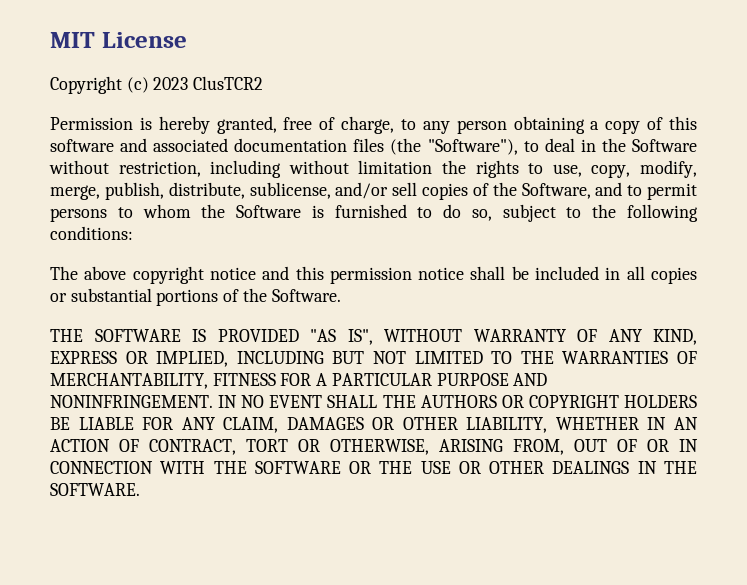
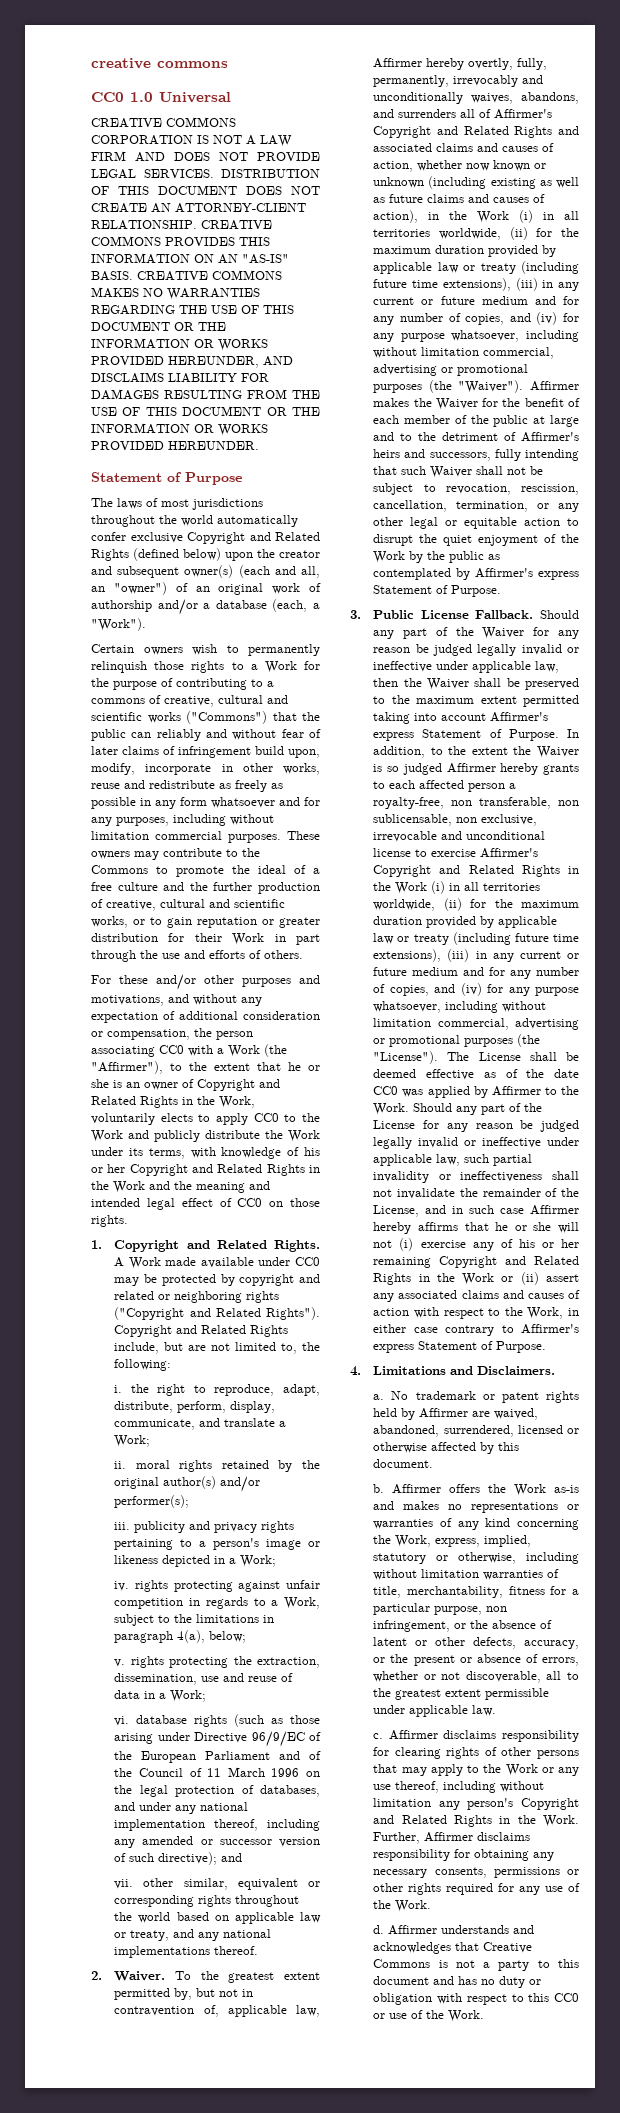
[50,32,187,48] [50,76,264,94] [50,116,697,134] [50,138,697,155] [49,160,698,178] [50,182,697,200] [50,204,698,222] [50,226,133,240] [50,266,697,284] [50,288,341,306] [50,329,697,345] [50,351,698,367] [50,373,548,389] [50,395,697,408] [50,417,698,433] [50,439,698,455] [50,461,697,474] [50,483,140,496] MIT License // Copyright (c) 2023 ClusTCR2 // Permission is hereby granted, free of charge, to any person obtaining a copy of this software and associated documentation files (the "Software"), to deal in the Software without restriction, including without limitation the rights to use, copy, modify, merge, publish, distribute, sublicense, and/or sell copies of the Software, and to permit persons to whom the Software is furnished to do so, subject to the following conditions: // The above copyright notice and this permission notice shall be included in all copies or substantial portions of the Software. // THE SOFTWARE IS PROVIDED "AS IS", WITHOUT WARRANTY OF ANY KIND, EXPRESS OR IMPLIED, INCLUDING BUT NOT LIMITED TO THE WARRANTIES OF MERCHANTABILITY, FITNESS FOR A PARTICULAR PURPOSE AND NONINFRINGEMENT. IN NO EVENT SHALL THE AUTHORS OR COPYRIGHT HOLDERS BE LIABLE FOR ANY CLAIM, DAMAGES OR OTHER LIABILITY, WHETHER IN AN ACTION OF CONTRACT, TORT OR OTHERWISE, ARISING FROM, OUT OF OR IN CONNECTION WITH THE SOFTWARE OR THE USE OR OTHER DEALINGS IN THE SOFTWARE. -> [91,58,228,69] [91,92,231,103] [91,117,236,128] [91,135,292,147] [91,151,320,162] [91,169,320,179] [91,185,320,195] [91,203,306,213] [91,220,272,230] [91,236,270,246] [91,253,289,264] [91,270,282,281] [91,287,260,300] [91,305,294,315] [91,321,226,331] [91,338,268,351] [91,356,293,368] [91,372,269,383] [91,389,320,400] [91,406,320,416] [91,423,268,436] [91,441,259,450] [91,472,242,485] [91,498,263,510] [91,515,298,527] [91,532,320,544] [91,548,320,561] [91,565,320,578] [91,582,321,595] [91,599,320,615] [91,618,146,631] [91,644,320,656] [91,661,320,673] [91,678,274,690] [91,695,288,707] [91,711,320,724] [91,729,321,741] [91,746,320,758] [91,763,320,775] [91,780,283,792] [91,797,320,809] [91,814,274,826] [91,831,320,843] [91,848,260,860] [91,865,320,877] [91,882,320,894] [91,899,285,911] [91,916,320,928] [91,933,320,945] [91,950,303,962] [91,974,320,990] [91,994,262,1006] [91,1011,320,1023] [91,1028,253,1040] [91,1044,287,1057] [91,1061,320,1074] [91,1079,280,1091] [91,1096,255,1108] [91,1113,320,1125] [91,1130,320,1142] [91,1147,320,1159] [91,1164,320,1176] [91,1181,270,1193] [91,1198,320,1210] [91,1215,128,1227] [91,1240,320,1252] [114,1257,320,1269] [114,1274,320,1286] [114,1291,280,1303] [114,1307,320,1320] [114,1325,289,1337] [114,1342,320,1354] [114,1359,172,1371] [114,1384,320,1396] [114,1401,276,1413] [114,1418,287,1430] [114,1435,151,1447] [114,1460,320,1472] [114,1476,261,1492] [114,1495,190,1508] [114,1521,295,1533] [114,1538,320,1550] [114,1555,277,1567] [114,1580,320,1592] [114,1597,320,1609] [114,1614,275,1626] [114,1630,247,1643] [114,1656,320,1668] [114,1673,294,1685] [114,1690,207,1702] [114,1714,320,1727] [114,1731,321,1747] [114,1751,321,1763] [114,1767,320,1777] [114,1785,320,1797] [114,1802,249,1814] [114,1819,320,1831] [114,1836,320,1848] [114,1852,243,1865] [114,1878,320,1890] [114,1895,300,1907] [114,1912,321,1924] [114,1929,272,1941] [114,1946,259,1958] [91,1971,320,1983] [114,1988,254,2000] [114,2005,320,2017] [373,58,548,70] [373,75,544,87] [373,92,579,104] [373,109,553,119] [373,126,579,138] [373,143,555,152] [373,160,547,172] [373,176,579,189] [373,194,546,203] [373,210,579,223] [373,227,579,240] [373,245,557,257] [373,261,579,274] [373,278,579,291] [373,296,579,305] [373,312,579,325] [373,330,579,342] [373,347,555,359] [373,364,529,376] [373,380,579,393] [373,398,580,410] [373,415,579,427] [373,432,579,442] [373,449,579,461] [373,466,544,478] [373,483,579,495] [373,500,579,512] [373,517,579,529] [373,534,579,546] [373,551,501,563] [373,568,579,580] [373,585,502,597] [350,610,579,619] [373,627,579,639] [373,644,579,656] [373,661,560,673] [373,678,579,690] [373,695,579,707] [373,712,549,724] [373,729,579,741] [373,746,579,758] [373,763,579,775] [373,780,517,792] [373,797,579,809] [373,814,538,826] [373,831,546,842] [373,848,539,858] [373,865,579,877] [373,881,541,894] [373,898,579,911] [373,916,558,928] [373,932,579,945] [373,949,579,962] [373,967,579,979] [373,983,579,996] [373,1001,547,1013] [373,1018,579,1030] [373,1034,541,1047] [373,1051,579,1064] [373,1069,579,1080] [373,1086,579,1098] [373,1103,543,1115] [373,1120,579,1132] [373,1137,579,1149] [373,1154,533,1166] [373,1171,579,1183] [373,1188,579,1199] [373,1205,579,1217] [373,1222,579,1234] [373,1238,579,1251] [373,1256,579,1268] [373,1272,579,1285] [373,1290,580,1302] [373,1307,579,1319] [373,1324,579,1336] [373,1341,547,1353] [350,1366,556,1376] [373,1391,579,1403] [373,1408,539,1420] [373,1425,579,1437] [373,1442,520,1454] [373,1459,434,1468] [373,1484,579,1496] [373,1501,579,1513] [373,1518,579,1530] [373,1535,532,1547] [373,1552,579,1564] [373,1569,560,1580] [373,1586,579,1598] [373,1603,508,1615] [373,1620,553,1632] [373,1637,579,1649] [373,1654,579,1666] [373,1671,579,1683] [373,1688,550,1700] [373,1705,497,1717] [373,1730,579,1742] [373,1747,579,1759] [373,1764,579,1776] [373,1781,545,1793] [373,1798,579,1810] [373,1815,579,1827] [373,1832,531,1844] [373,1849,555,1861] [373,1867,579,1878] [373,1883,580,1895] [373,1900,432,1912] [373,1925,535,1935] [373,1942,533,1954] [373,1959,579,1971] [373,1976,542,1988] [373,1993,579,2005] [373,2010,485,2022] creative commons // CC0 1.0 Universal // CREATIVE COMMONS CORPORATION IS NOT A LAW FIRM AND DOES NOT PROVIDE LEGAL SERVICES. DISTRIBUTION OF THIS DOCUMENT DOES NOT CREATE AN ATTORNEY-CLIENT RELATIONSHIP. CREATIVE COMMONS PROVIDES THIS INFORMATION ON AN "AS-IS" BASIS. CREATIVE COMMONS MAKES NO WARRANTIES REGARDING THE USE OF THIS DOCUMENT OR THE INFORMATION OR WORKS PROVIDED HEREUNDER, AND DISCLAIMS LIABILITY FOR DAMAGES RESULTING FROM THE USE OF THIS DOCUMENT OR THE INFORMATION OR WORKS PROVIDED HEREUNDER. // Statement of Purpose // The laws of most jurisdictions throughout the world automatically confer exclusive Copyright and Related Rights (defined below) upon the creator and subsequent owner(s) (each and all, an "owner") of an original work of authorship and/or a database (each, a "Work"). // Certain owners wish to permanently relinquish those rights to a Work for the purpose of contributing to a commons of creative, cultural and scientific works ("Commons") that the public can reliably and without fear of later claims of infringement build upon, modify, incorporate in other works, reuse and redistribute as freely as possible in any form whatsoever and for any purposes, including without limitation commercial purposes. These owners may contribute to the Commons to promote the ideal of a free culture and the further production of creative, cultural and scientific works, or to gain reputation or greater distribution for their Work in part through the use and efforts of others. // For these and/or other purposes and motivations, and without any expectation of additional consideration or compensation, the person associating CC0 with a Work (the "Affirmer"), to the extent that he or she is an owner of Copyright and Related Rights in the Work, voluntarily elects to apply CC0 to the Work and publicly distribute the Work under its terms, with knowledge of his or her Copyright and Related Rights in the Work and the meaning and intended legal effect of CC0 on those rights. // 1. Copyright and Related Rights. A Work made available under CC0 may be protected by copyright and related or neighboring rights ("Copyright and Related Rights"). Copyright and Related Rights include, but are not limited to, the following: // i. the right to reproduce, adapt, distribute, perform, display, communicate, and translate a Work; // ii. moral rights retained by the original author(s) and/or performer(s); // iii. publicity and privacy rights pertaining to a person's image or likeness depicted in a Work; // iv. rights protecting against unfair competition in regards to a Work, subject to the limitations in paragraph 4(a), below; // v. rights protecting the extraction, dissemination, use and reuse of data in a Work; // vi. database rights (such as those arising under Directive 96/9/EC of the European Parliament and of the Council of 11 March 1996 on the legal protection of databases, and under any national implementation thereof, including any amended or successor version of such directive); and // vii. other similar, equivalent or corresponding rights throughout the world based on applicable law or treaty, and any national implementations thereof. // 2. Waiver. To the greatest extent permitted by, but not in contravention of, applicable law, Affirmer hereby overtly, fully, permanently, irrevocably and unconditionally waives, abandons, and surrenders all of Affirmer's Copyright and Related Rights and associated claims and causes of action, whether now known or unknown (including existing as well as future claims and causes of action), in the Work (i) in all territories worldwide, (ii) for the maximum duration provided by applicable law or treaty (including future time extensions), (iii) in any current or future medium and for any number of copies, and (iv) for any purpose whatsoever, including without limitation commercial, advertising or promotional purposes (the "Waiver"). Affirmer makes the Waiver for the benefit of each member of the public at large and to the detriment of Affirmer's heirs and successors, fully intending that such Waiver shall not be subject to revocation, rescission, cancellation, termination, or any other legal or equitable action to disrupt the quiet enjoyment of the Work by the public as contemplated by Affirmer's express Statement of Purpose. // 3. Public License Fallback. Should any part of the Waiver for any reason be judged legally invalid or ineffective under applicable law, then the Waiver shall be preserved to the maximum extent permitted taking into account Affirmer's express Statement of Purpose. In addition, to the extent the Waiver is so judged Affirmer hereby grants to each affected person a royalty-free, non transferable, non sublicensable, non exclusive, irrevocable and unconditional license to exercise Affirmer's Copyright and Related Rights in the Work (i) in all territories worldwide, (ii) for the maximum duration provided by applicable law or treaty (including future time extensions), (iii) in any current or future medium and for any number of copies, and (iv) for any purpose whatsoever, including without limitation commercial, advertising or promotional purposes (the "License"). The License shall be deemed effective as of the date CC0 was applied by Affirmer to the Work. Should any part of the License for any reason be judged legally invalid or ineffective under applicable law, such partial invalidity or ineffectiveness shall not invalidate the remainder of the License, and in such case Affirmer hereby affirms that he or she will not (i) exercise any of his or her remaining Copyright and Related Rights in the Work or (ii) assert any associated claims and causes of action with respect to the Work, in either case contrary to Affirmer's express Statement of Purpose. // 4. Limitations and Disclaimers. // a. No trademark or patent rights held by Affirmer are waived, abandoned, surrendered, licensed or otherwise affected by this document. // b. Affirmer offers the Work as-is and makes no representations or warranties of any kind concerning the Work, express, implied, statutory or otherwise, including without limitation warranties of title, merchantability, fitness for a particular purpose, non infringement, or the absence of latent or other defects, accuracy, or the present or absence of errors, whether or not discoverable, all to the greatest extent permissible under applicable law. // c. Affirmer disclaims responsibility for clearing rights of other persons that may apply to the Work or any use thereof, including without limitation any person's Copyright and Related Rights in the Work. Further, Affirmer disclaims responsibility for obtaining any necessary consents, permissions or other rights required for any use of the Work. // d. Affirmer understands and acknowledges that Creative Commons is not a party to this document and has no duty or obligation with respect to this CC0 or use of the Work.

